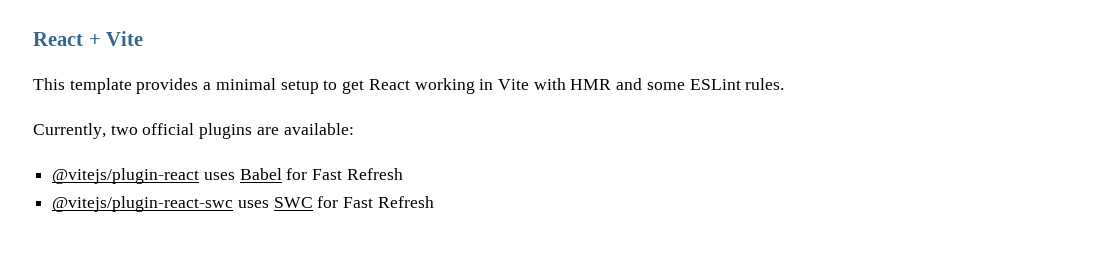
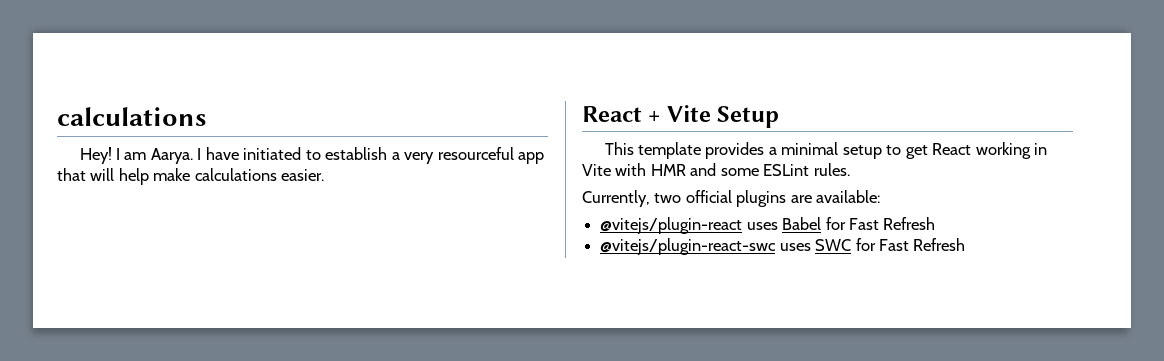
(33, 39) none -> [57,107,207,126] [79,147,545,164] [57,168,325,185] calculations // Hey! I am Aarya. I have initiated to establish a very resourceful app that will help make calculations easier. //
(144, 38) none -> [717,106,780,128] Setup

